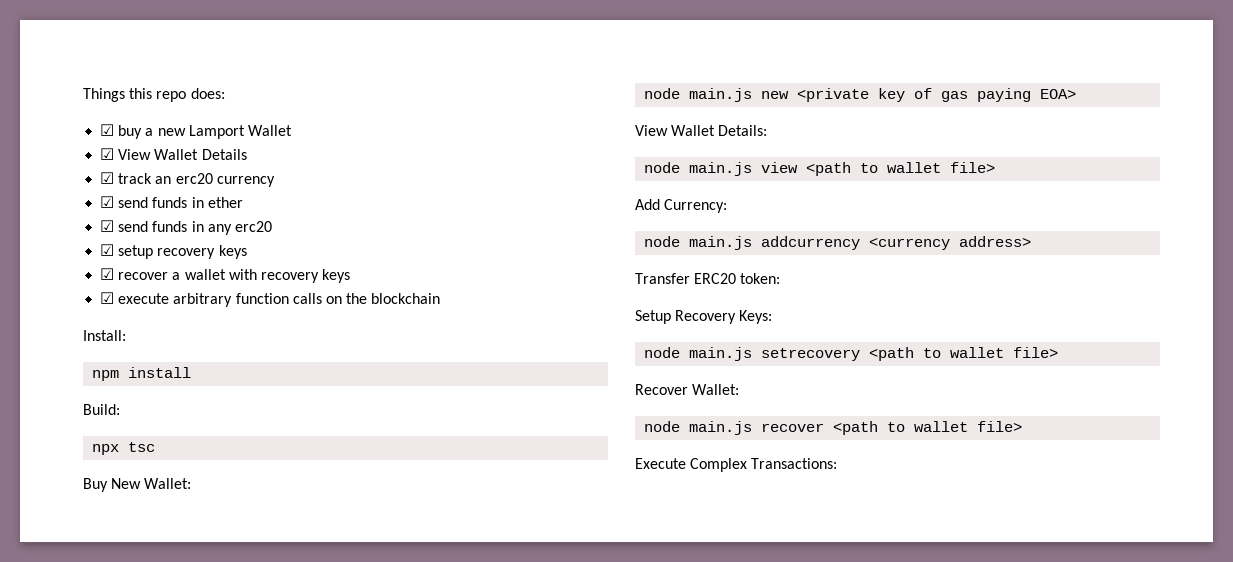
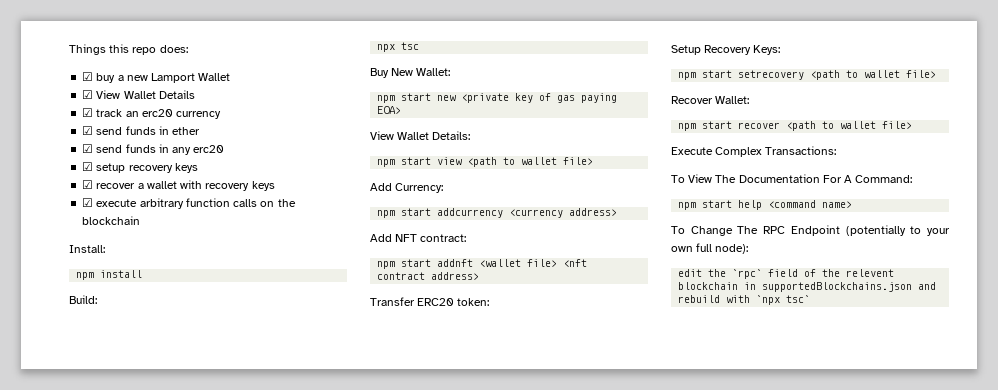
[644,88,753,102] node main.js -> [377,93,432,103] npm start
[644,162,753,176] node main.js -> [377,157,432,167] npm start
[644,236,753,250] node main.js -> [377,208,432,218] npm start
(1032, 241) none -> [370,234,467,242] [377,259,588,269] [377,272,480,280] // Add NFT contract: // npm start addnft <wallet file> <nft contract address>
[644,347,753,361] node main.js -> [678,70,733,80] npm start
[644,421,753,435] node main.js -> [678,121,733,131] npm start
(838, 463) none -> [671,174,913,183] [678,200,853,210] [671,225,950,236] [671,243,749,254] [678,269,895,279] [678,282,937,292] [678,295,811,305] // To View The Documentation For A Command: // npm start help <command name> // To Change The RPC Endpoint (potentially to your own full node): // edit the `rpc` field of the relevent blockchain in supportedBlockchains.json and rebuild with `npx tsc`

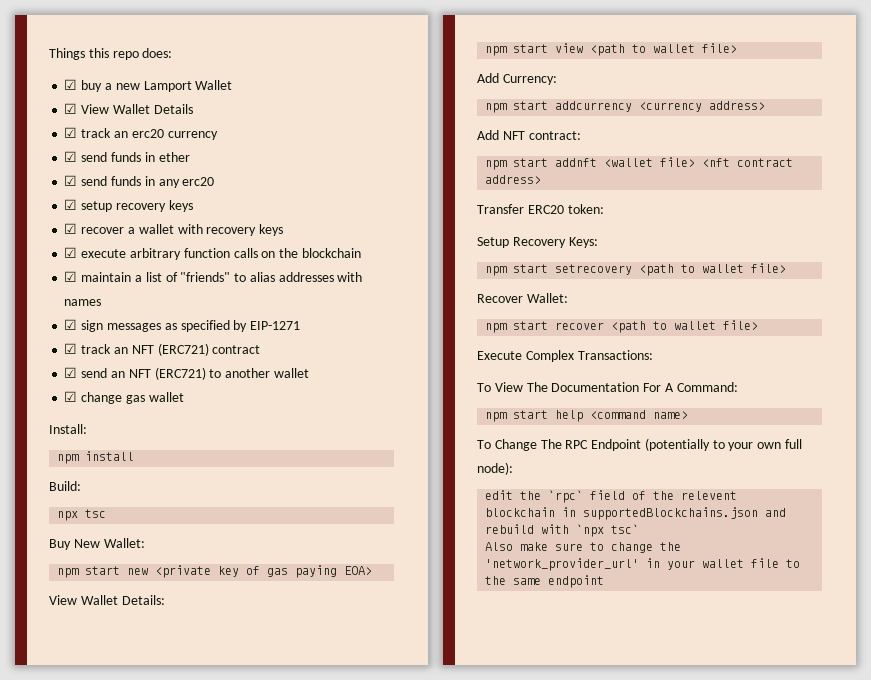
(141, 220) none -> [64,271,363,282] [64,299,102,306] [64,319,301,332] [64,343,261,356] [64,367,309,380] [64,391,184,404] // ☑ maintain a list of "friends" to alias addresses with names // ☑ sign messages as specified by EIP-1271 // ☑ track an NFT (ERC721) contract // ☑ send an NFT (ERC721) to another wallet // ☑ change gas wallet
(811, 299) none -> [485,542,682,553] [485,558,801,571] [485,575,605,588] // Also make sure to change the 'network_provider_url' in your wallet file to the same endpoint

